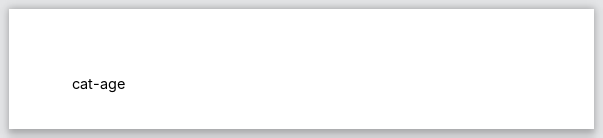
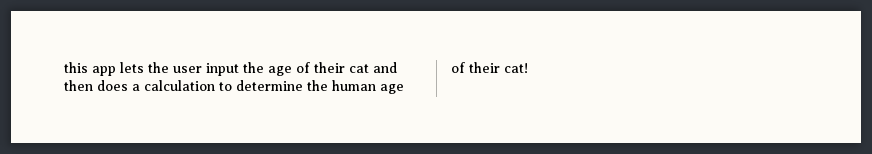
[72,79,125,93] cat-age -> [64,62,397,76] [64,80,404,94] [451,62,528,73] this app lets the user input the age of their cat and then does a calculation to determine the human age of their cat!

